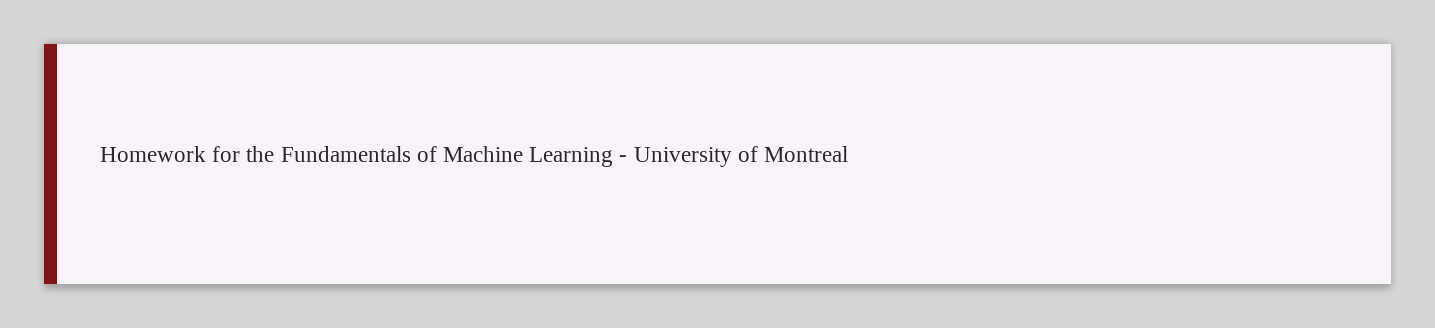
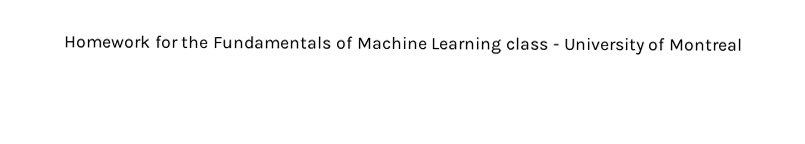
(614, 157) none -> [506,37,550,51] class

